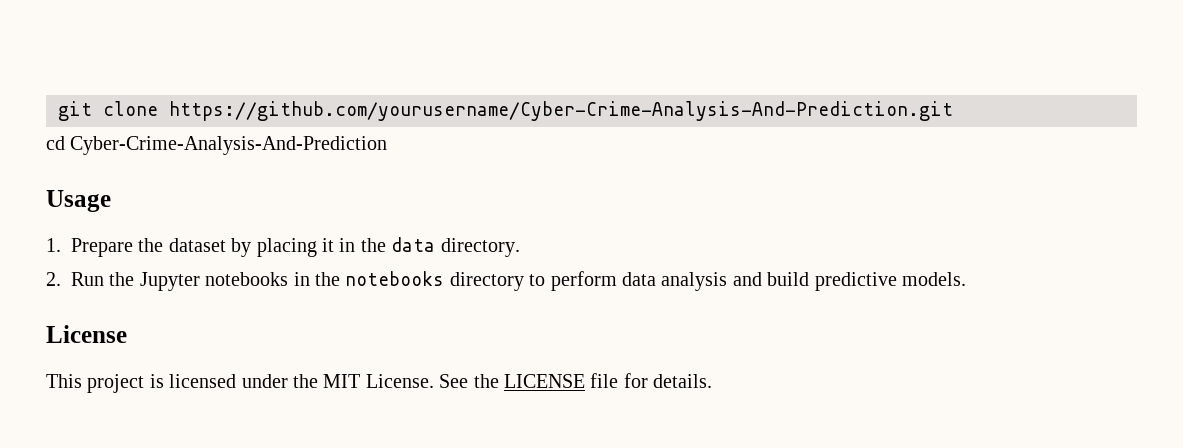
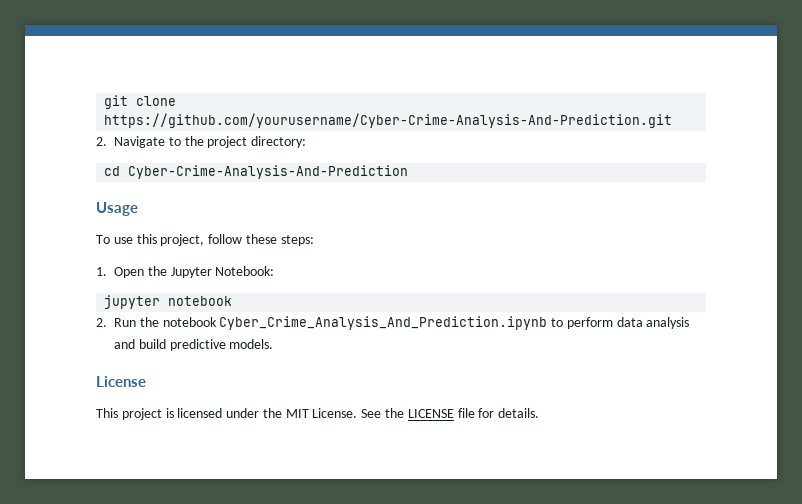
[46,136,388,155] [46,190,111,212] [46,237,520,257] [46,271,524,291] cd Cyber-Crime-Analysis-And-Prediction // Usage // 1. Prepare the dataset by placing it in the data directory. // 2. Run the Jupyter notebooks in the notebooks directory -> [96,136,307,148] [104,165,409,179] [96,202,138,216] [96,234,314,246] [96,266,275,278] [104,295,233,309] [96,316,548,330] 2. Navigate to the project directory: // cd Cyber-Crime-Analysis-And-Prediction // Usage // To use this project, follow these steps: // 1. Open the Jupyter Notebook: // jupyter notebook // 2. Run the notebook Cyber_Crime_Analysis_And_Prediction.ipynb

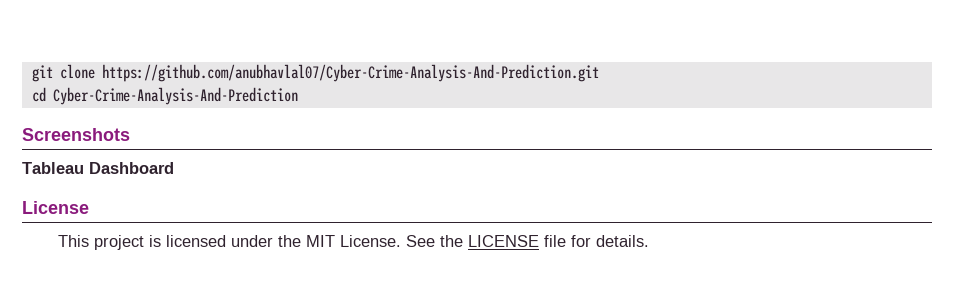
[104,113,673,128] [96,136,307,148] [104,165,409,179] [96,202,138,216] [96,234,314,246] [96,266,275,278] [104,295,233,309] [96,316,690,330] [114,339,274,351] https://github.com/yourusername/Cyber-Crime-Analysis-And-Prediction.git // 2. Navigate to the project directory: // cd Cyber-Crime-Analysis-And-Prediction // Usage // To use this project, follow these steps: // 1. Open the Jupyter Notebook: // jupyter notebook // 2. Run the notebook Cyber_Crime_Analysis_And_Prediction.ipynb to perform data analysis and build predictive models. -> [101,64,599,82] [31,87,298,105] [22,128,130,141] [22,162,174,174] https://github.com/anubhavlal07/Cyber-Crime-Analysis-And-Prediction.git // cd Cyber-Crime-Analysis-And-Prediction // Screenshots // Tableau Dashboard

